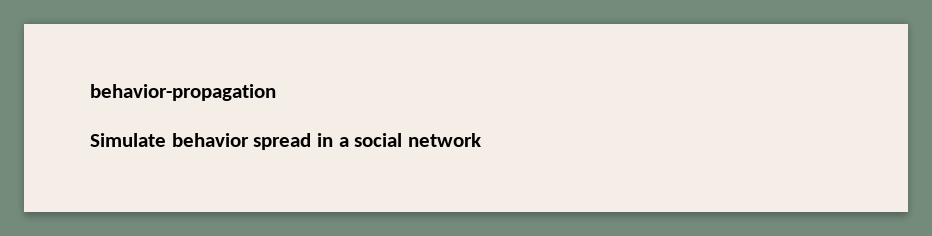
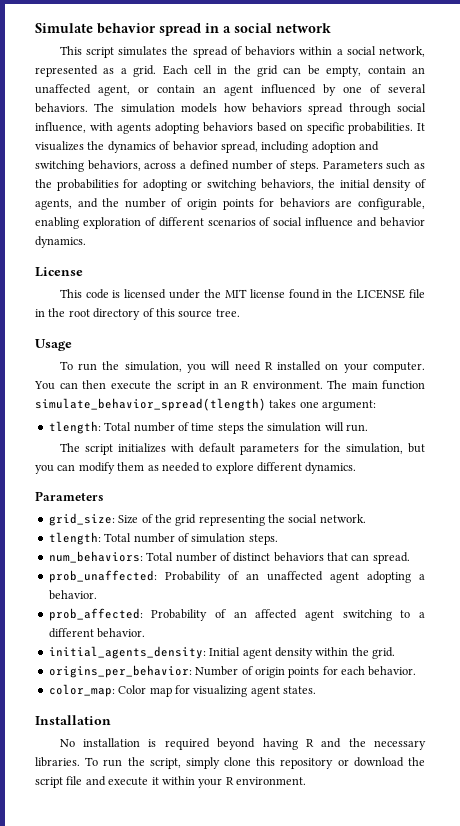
[90,84,276,101] behavior-propagation // -> (35, 28) none
(482, 140) none -> [59,46,426,58] [35,65,425,77] [35,84,426,96] [35,103,426,115] [35,122,425,134] [35,141,379,153] [35,160,425,172] [35,179,427,191] [35,198,425,210] [35,217,426,229] [35,236,86,248] [35,267,83,277] [59,289,426,299] [35,308,240,320] [35,339,72,351] [59,361,426,373] [34,380,425,392] [35,398,377,411] [48,421,369,434] [59,443,425,455] [35,462,357,474] [35,491,104,501] [48,513,366,526] [48,532,278,545] [48,551,410,564] [48,570,425,583] [48,590,97,600] [48,608,425,621] [48,628,146,638] [48,646,395,659] [48,665,417,678] [48,684,316,697] [35,715,111,725] [59,738,426,750] [35,757,426,769] [35,776,306,788] // This script simulates the spread of behaviors within a social network, represented as a grid. Each cell in the grid can be empty, contain an unaffected agent, or contain an agent influenced by one of several behaviors. The simulation models how behaviors spread through social influence, with agents adopting behaviors based on specific probabilities. It visualizes the dynamics of behavior spread, including adoption and switching behaviors, across a defined number of steps. Parameters such as the probabilities for adopting or switching behaviors, the initial density of agents, and the number of origin points for behaviors are configurable, enabling exploration of different scenarios of social influence and behavior dynamics. // License // This code is licensed under the MIT license found in the LICENSE file in the root directory of this source tree. // Usage // To run the simulation, you will need R installed on your computer. You can then execute the script in an R environment. The main function simulate_behavior_spread(tlength) takes one argument: // tlength: Total number of time steps the simulation will run. // The script initializes with default parameters for the simulation, but you can modify them as needed to explore different dynamics. // Parameters // grid_size: Size of the grid representing the social network. // tlength: Total number of simulation steps. // num_behaviors: Total number of distinct behaviors that can spread. // prob_unaffected: Probability of an unaffected agent adopting a behavior. // prob_affected: Probability of an affected agent switching to a different behavior. // initial_agents_density: Initial agent density within the grid. // origins_per_behavior: Number of origin points for each behavior. // color_map: Color map for visualizing agent states. // Installation // No installation is required beyond having R and the necessary libraries. To run the script, simply clone this repository or download the script file and execute it within your R environment.

